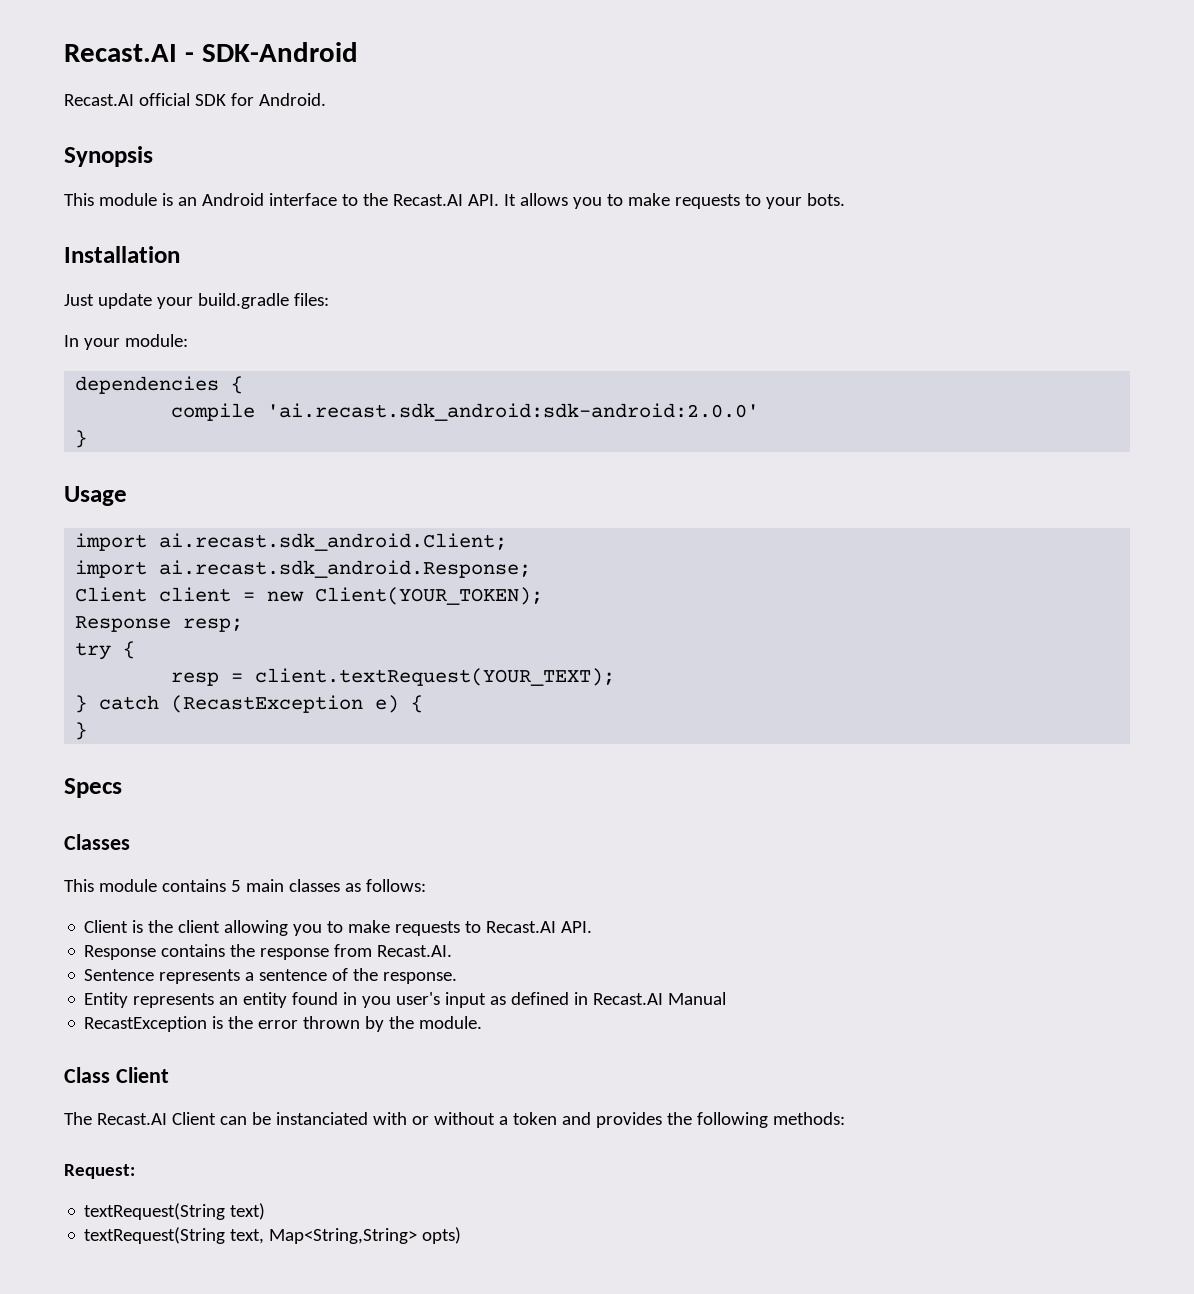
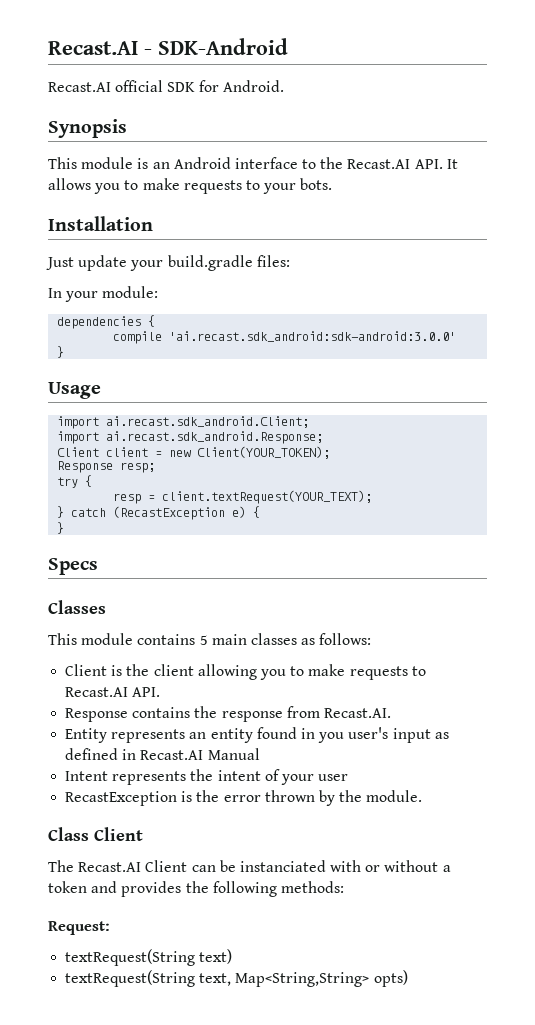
[267,403,760,421] 'ai.recast.sdk_android:sdk-android:2.0.0' -> [169,331,457,342] 'ai.recast.sdk_android:sdk-android:3.0.0'
[84,968,458,984] // Sentence represents a sentence of the response. -> (391, 713) none
(727, 998) none -> [65,769,349,785] // Intent represents the intent of your user

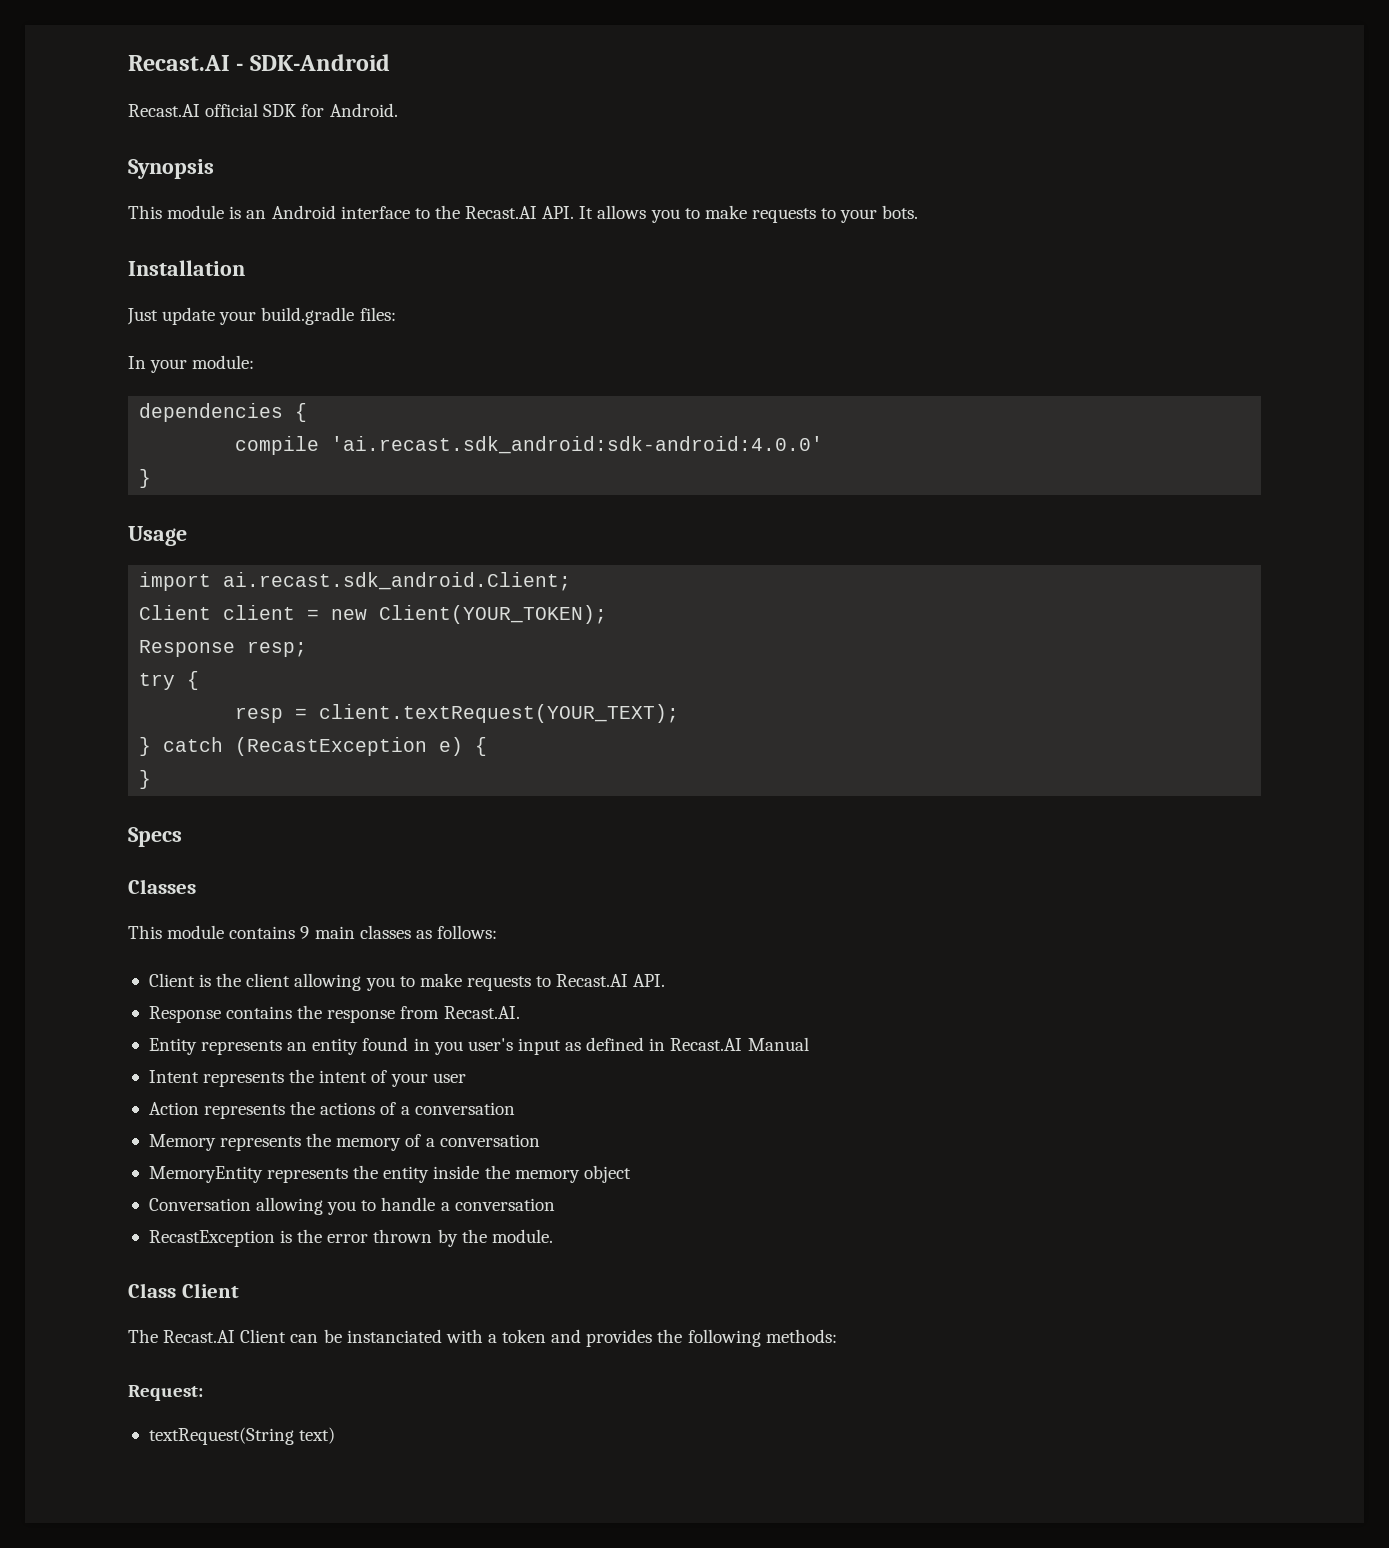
[169,331,457,342] 'ai.recast.sdk_android:sdk-android:3.0.0' -> [331,436,824,454] 'ai.recast.sdk_android:sdk-android:4.0.0'
[57,431,324,444] // import ai.recast.sdk_android.Response; -> (572, 581) none
[199,635,208,645] 5 -> [300,926,310,939] 9
(349, 777) none -> [148,1101,515,1119] [148,1133,540,1151] [148,1165,631,1183] [148,1197,555,1215] // Action represents the actions of a conversation // Memory represents the memory of a conversation // MemoryEntity represents the entity inside the memory object // Conversation allowing you to handle a conversation
[365,860,439,872] or without -> (483, 1336) none
[65,970,408,987] // textRequest(String text, Map<String,String> opts) -> (336, 1435) none

